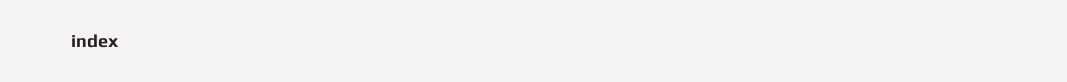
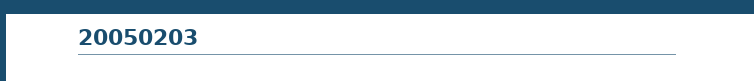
[71,34,119,48] index -> [78,29,198,45] 20050203

